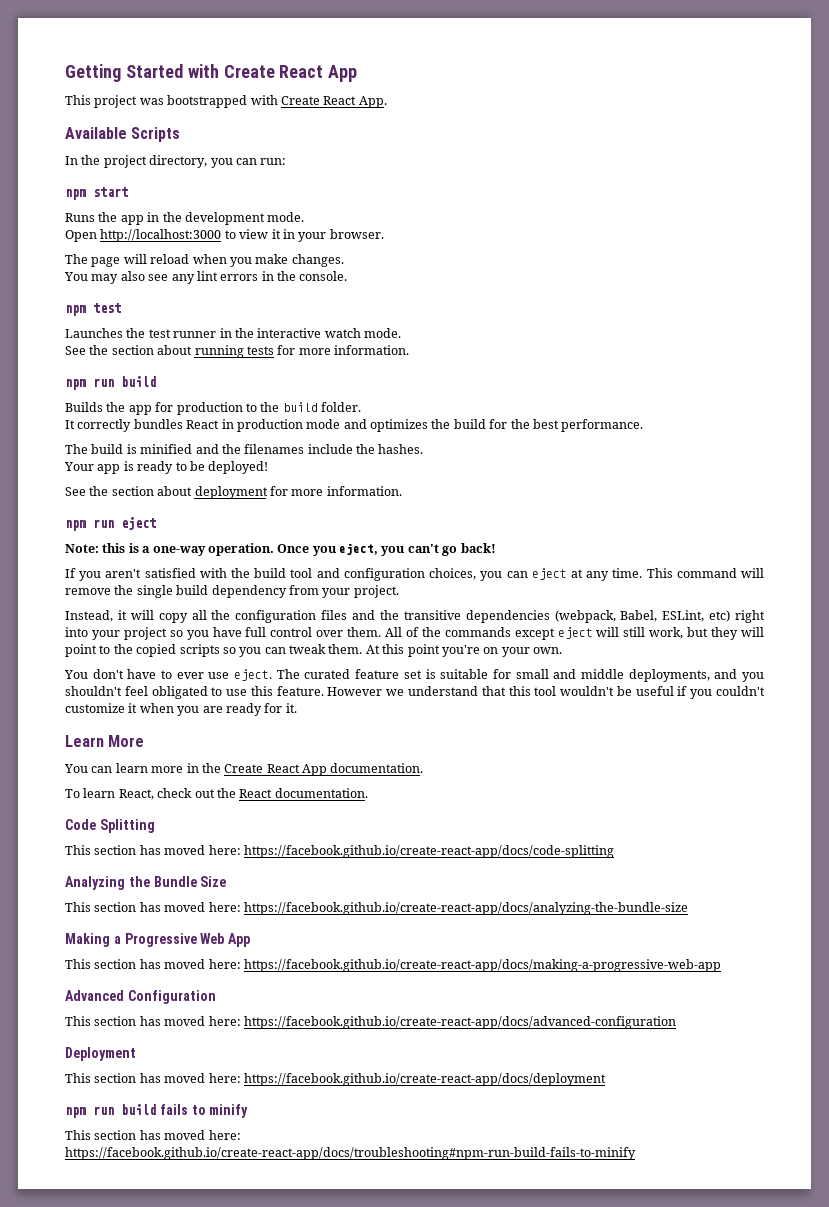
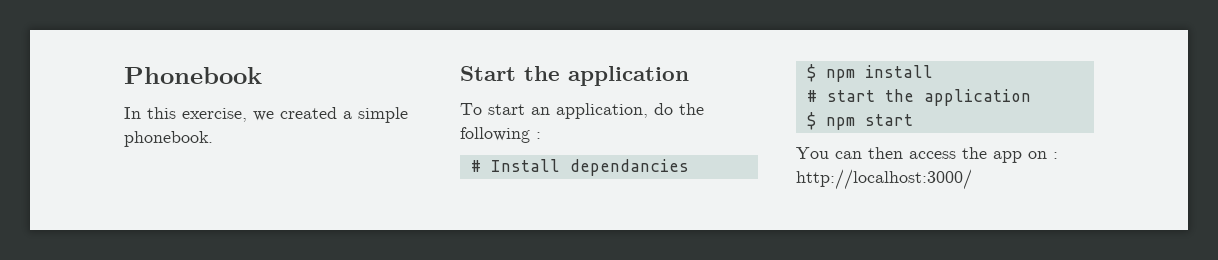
[65,64,358,82] [65,95,387,108] [65,127,181,142] [65,155,287,168] [65,187,128,200] [65,212,305,225] [65,229,384,242] [65,254,344,267] [64,271,348,284] [65,303,121,316] [65,328,401,338] [65,345,409,358] [65,376,156,390] [65,402,361,415] [65,419,644,432] [65,444,424,454] [64,461,269,474] [65,486,402,499] [65,517,156,531] [65,543,496,556] [65,568,765,581] [65,585,399,598] [65,610,765,623] [65,627,765,640] [65,644,562,657] [64,669,765,682] [65,686,766,699] [65,703,297,716] [65,735,145,747] [64,763,424,776] [65,788,368,800] [65,819,155,833] [65,845,614,858] [65,876,227,890] [65,902,688,915] [65,933,251,947] [65,959,721,972] [65,990,216,1004] [65,1016,676,1029] [65,1047,136,1061] [65,1073,606,1086] [65,1104,249,1118] [65,1130,241,1140] [65,1147,636,1160] Getting Started with Create React App // This project was bootstrapped with Create React App. // Available Scripts // In the project directory, you can run: // npm start // Runs the app in the development mode. // Open http://localhost:3000 to view it in your browser. // The page will reload when you make changes. // You may also see any lint errors in the console. // npm test // Launches the test runner in the interactive watch mode. // See the section about running tests for more information. // npm run build // Builds the app for production to the build folder. // It correctly bundles React in production mode and optimizes the build for the best performance. // The build is minified and the filenames include the hashes. // Your app is ready to be deployed! // See the section about deployment for more information. // npm run eject // Note: this is a one-way operation. Once you eject, you can't go back! // If you aren't satisfied with the build tool and configuration choices, you can eject at any time. This command will remove the single build dependency from your project. // Instead, it will copy all the configuration files and the transitive dependencies (webpack, Babel, ESLint, etc) right into your project so you have full control over them. All of the commands except eject will still work, but they will point to the copied scripts so you can tweak them. At this point you're on your own. // You don't have to ever use eject. The curated feature set is suitable for small and middle deployments, and you shouldn't feel obligated to use this feature. However we understand that this tool wouldn't be useful if you couldn't customize it when you are ready for it. // Learn More // You can learn more in the Create React App documentation. // To learn React, check out the React documentation. // Code Splitting // This section has moved here: https://facebook.github.io/create-react-app/docs/code-splitting // Analyzing the Bundle Size // This section has moved here: https://facebook.github.io/create-react-app/docs/analyzing-the-bundle-size // Making a Progressive Web App // This section has moved here: https://facebook.github.io/create-react-app/docs/making-a-progressive-web-app // Advanced Configuration // This section has moved here: https://facebook.github.io/create-react-app/docs/advanced-configuration // Deployment // This section has moved here: https://facebook.github.io/create-react-app/docs/deployment // npm run build fails to minify // This section has moved here: https://facebook.github.io/create-react-app/docs/troubleshooting#npm-run-build-fails-to-minify -> [124,67,262,84] [124,107,408,123] [124,131,213,147] [460,66,689,86] [460,103,704,119] [460,127,541,143] [470,159,689,176] [806,64,933,82] [806,89,1031,106] [806,112,913,130] [796,147,1058,163] [796,169,972,190] Phonebook // In this exercise, we created a simple phonebook. // Start the application // To start an application, do the following : // # Install dependancies // $ npm install // # start the application // $ npm start // You can then access the app on : http://localhost:3000/

